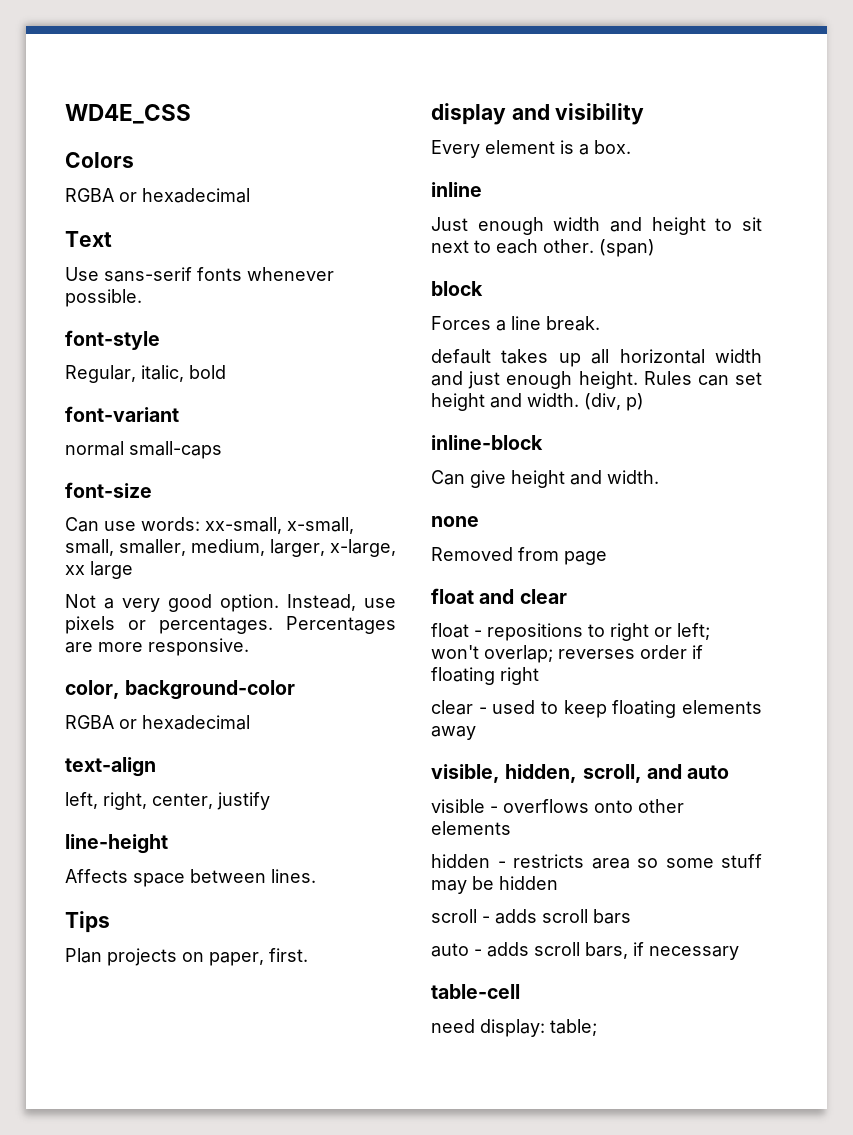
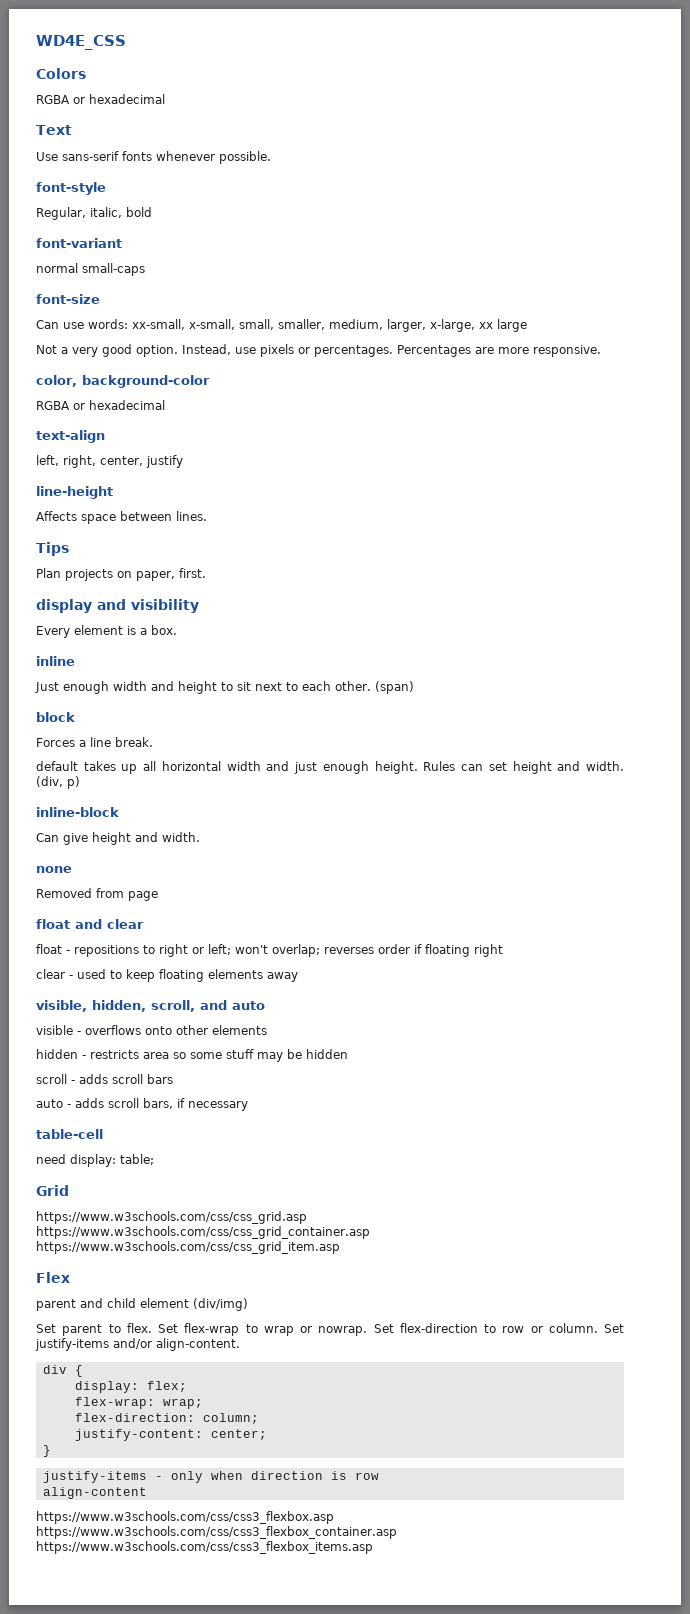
(597, 1027) none -> [36,1185,69,1196] [36,1211,307,1224] [36,1226,370,1239] [36,1241,340,1254] [36,1272,70,1283] [36,1298,248,1311] [36,1323,624,1336] [35,1338,240,1351] [42,1365,83,1377] [74,1381,187,1393] [74,1397,203,1409] [74,1413,259,1424] [74,1429,267,1441] [42,1445,51,1457] [42,1471,379,1483] [42,1487,147,1499] [36,1511,334,1524] [36,1526,397,1539] [36,1541,373,1554] // Grid // https://www.w3schools.com/css/css_grid.asp https://www.w3schools.com/css/css_grid_container.asp https://www.w3schools.com/css/css_grid_item.asp // Flex // parent and child element (div/img) // Set parent to flex. Set flex-wrap to wrap or nowrap. Set flex-direction to row or column. Set justify-items and/or align-content. // div { // display: flex; // flex-wrap: wrap; // flex-direction: column; // justify-content: center; // } // justify-items - only when direction is row // align-content // https://www.w3schools.com/css/css3_flexbox.asp https://www.w3schools.com/css/css3_flexbox_container.asp https://www.w3schools.com/css/css3_flexbox_items.asp

